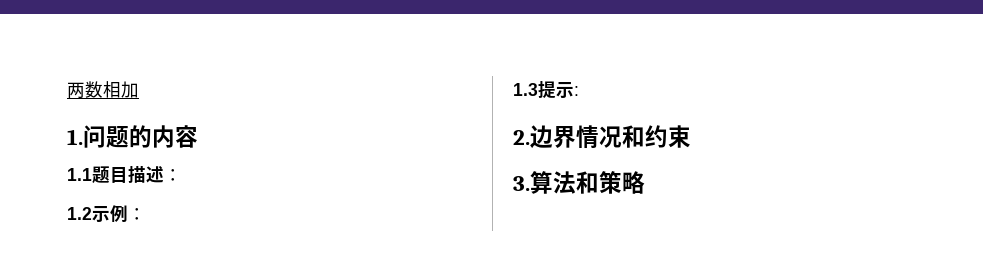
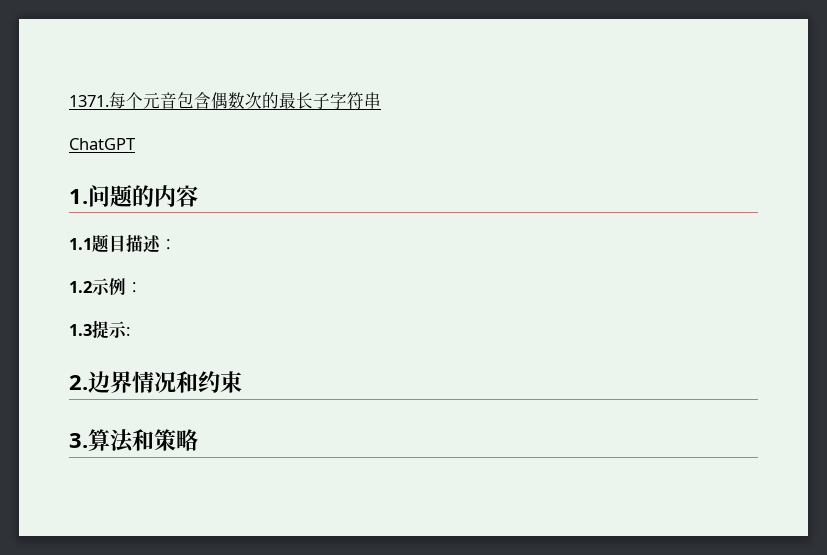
[67,81,139,98] 两数相加 -> [69,92,381,109] [69,138,135,150] 1371.每个元音包含偶数次的最长子字符串 // ChatGPT

